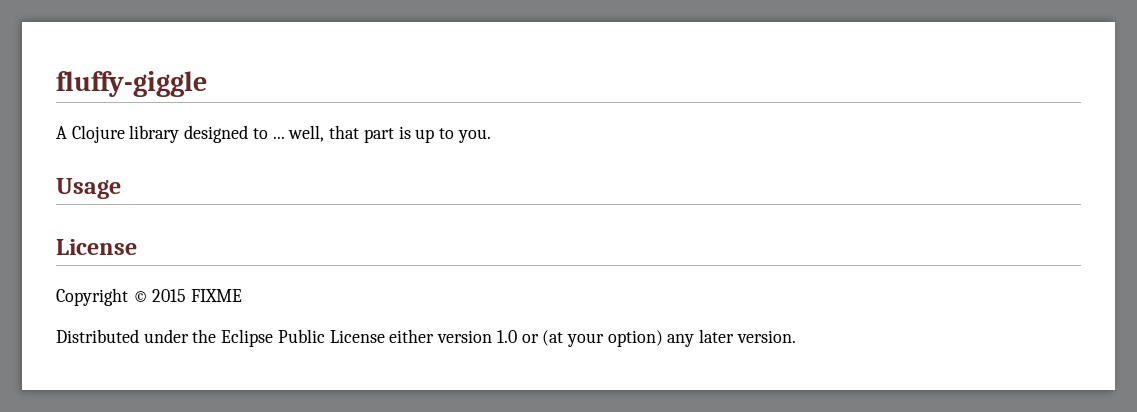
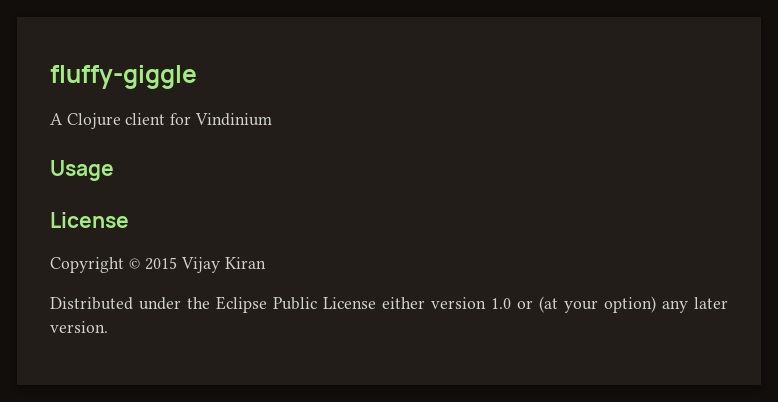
[129,125,491,143] library designed to ... well, that part is up to you. -> [125,113,272,126] client for Vindinium
[191,289,243,302] FIXME -> [181,257,266,273] Vijay Kiran

